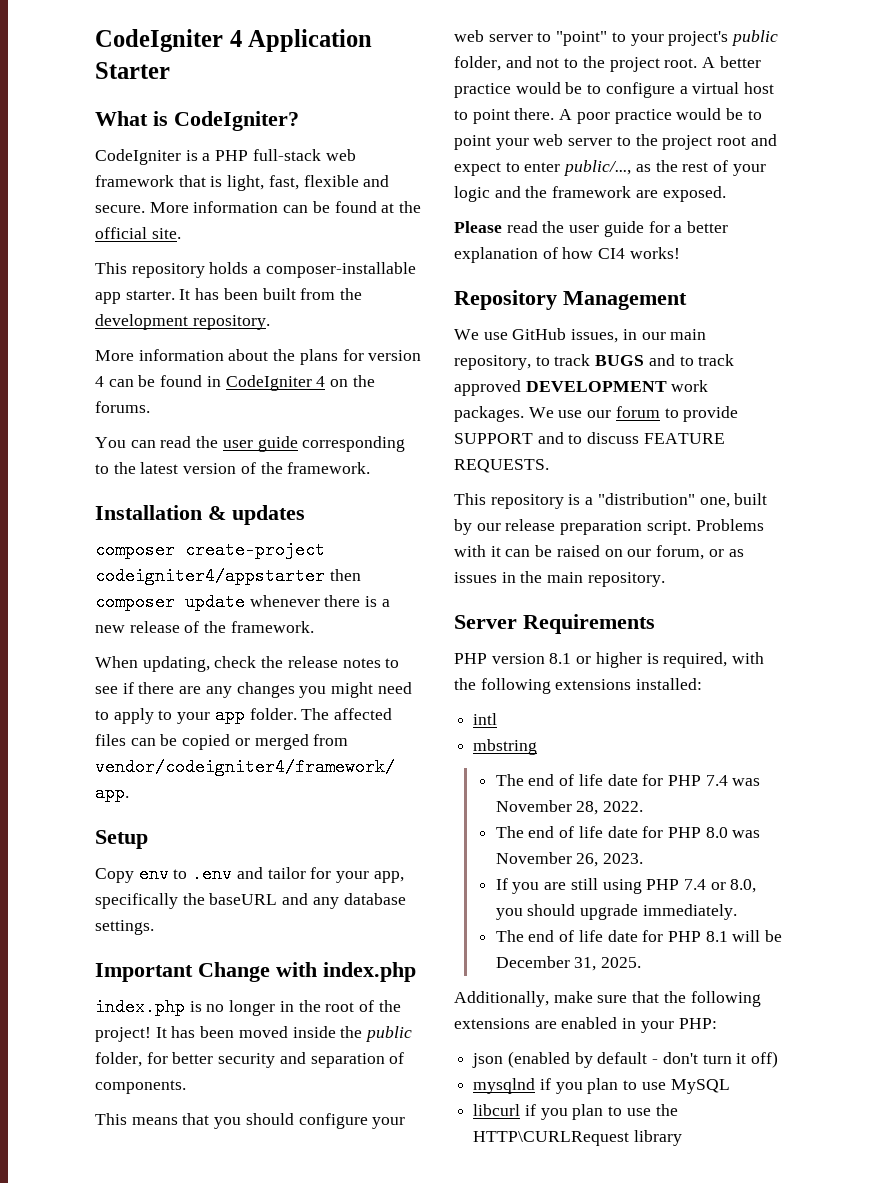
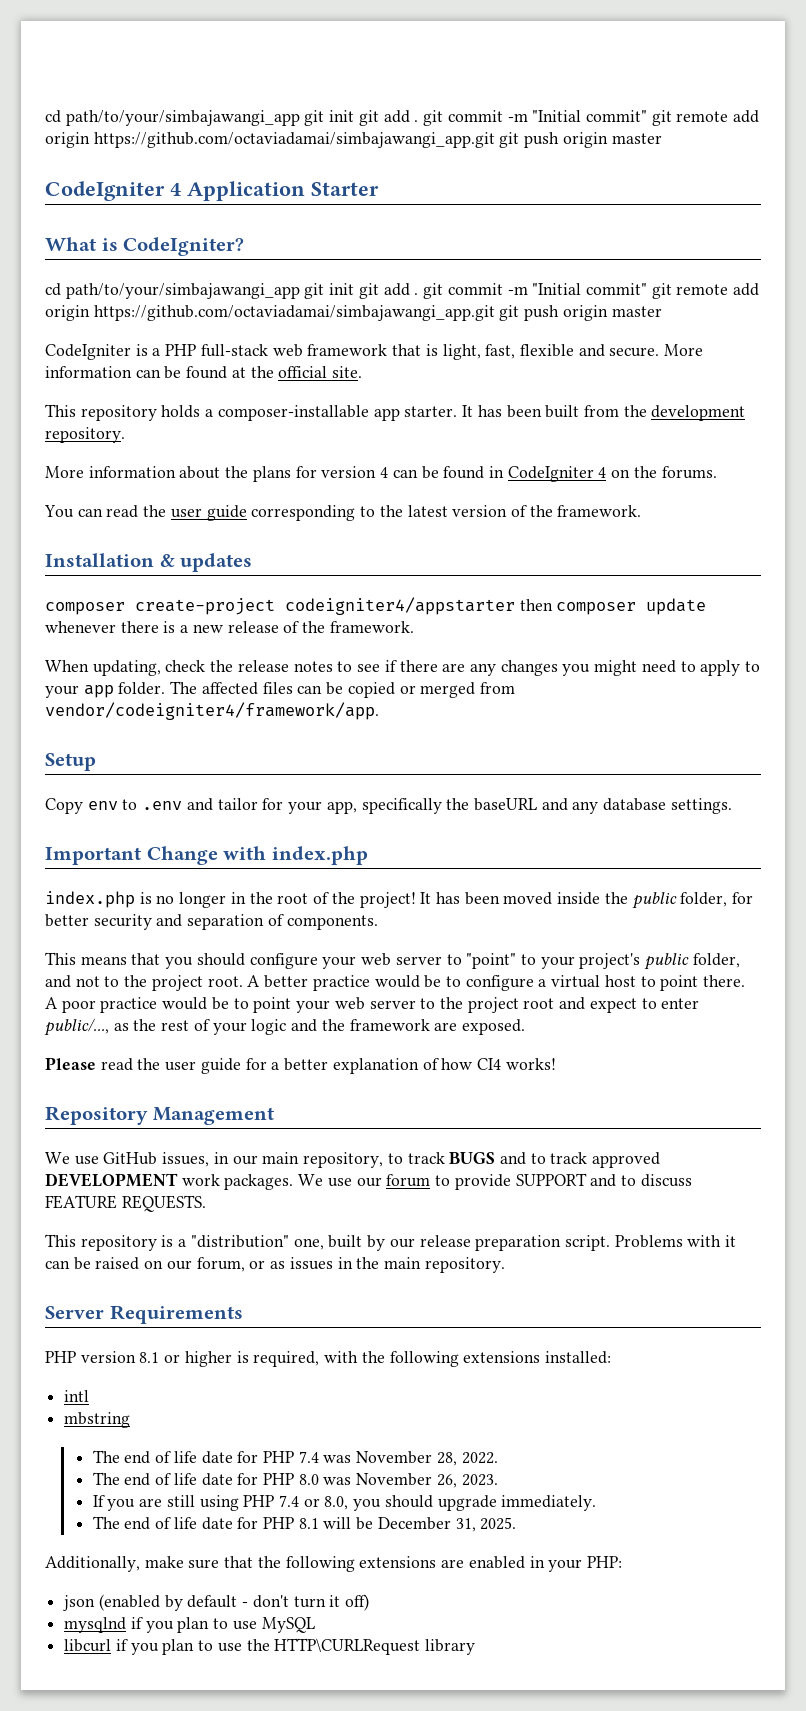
(95, 40) none -> [45,110,760,126] [45,132,662,148] cd path/to/your/simbajawangi_app git init git add . git commit -m "Initial commit" git remote add origin https://github.com/octaviadamai/simbajawangi_app.git git push origin master //
(299, 121) none -> [45,283,760,299] [45,305,662,321] // cd path/to/your/simbajawangi_app git init git add . git commit -m "Initial commit" git remote add origin https://github.com/octaviadamai/simbajawangi_app.git git push origin master

